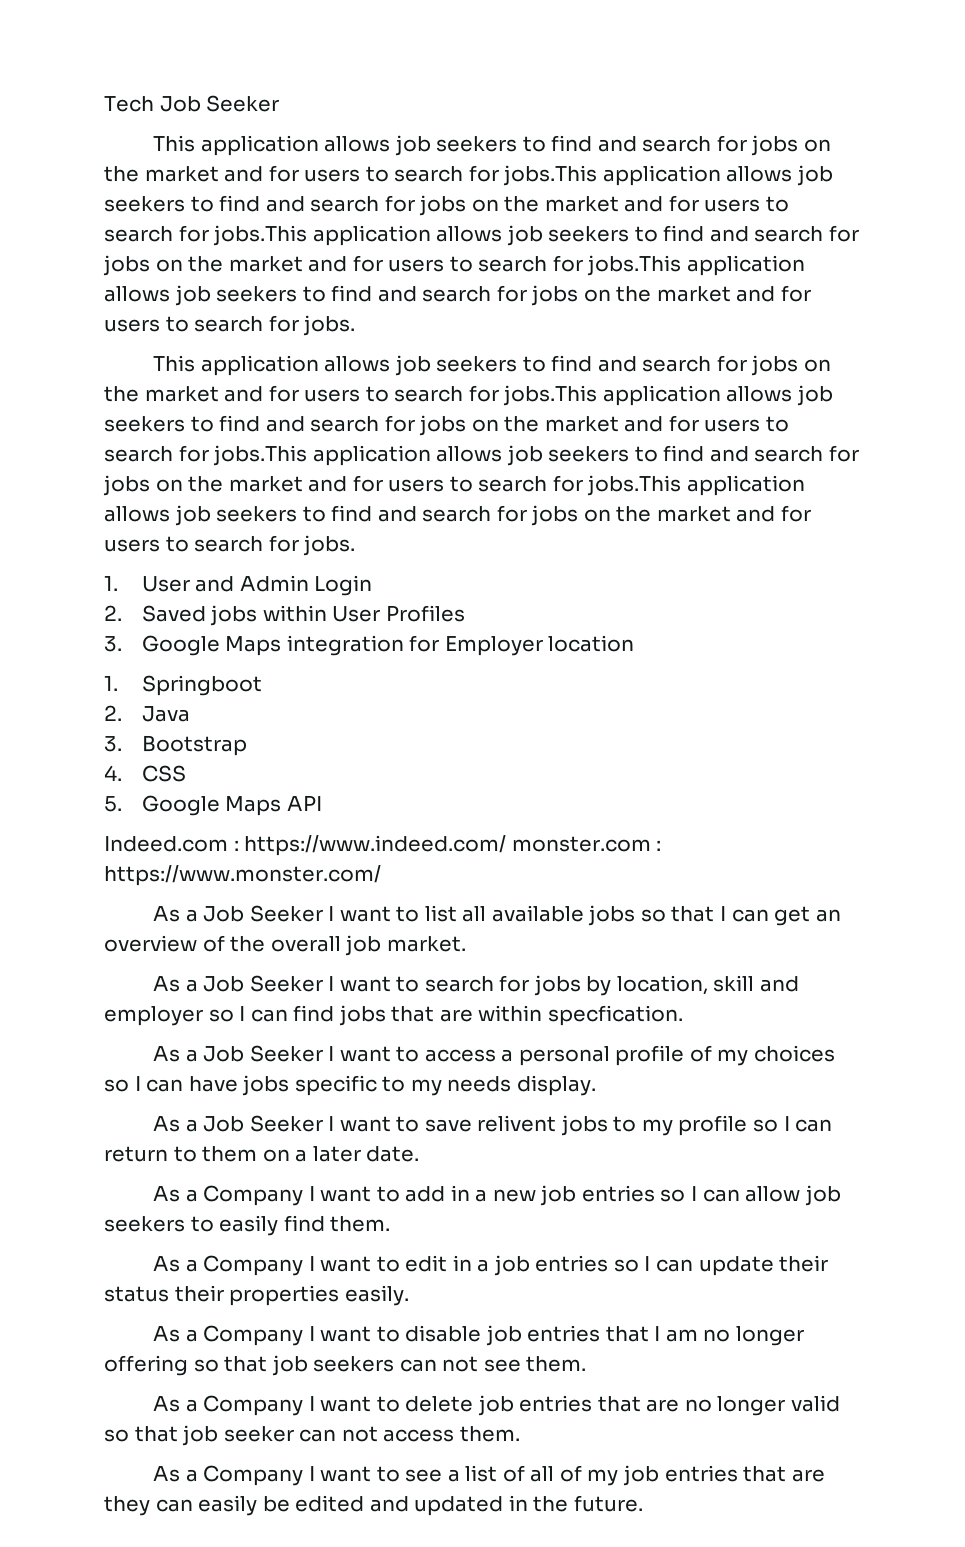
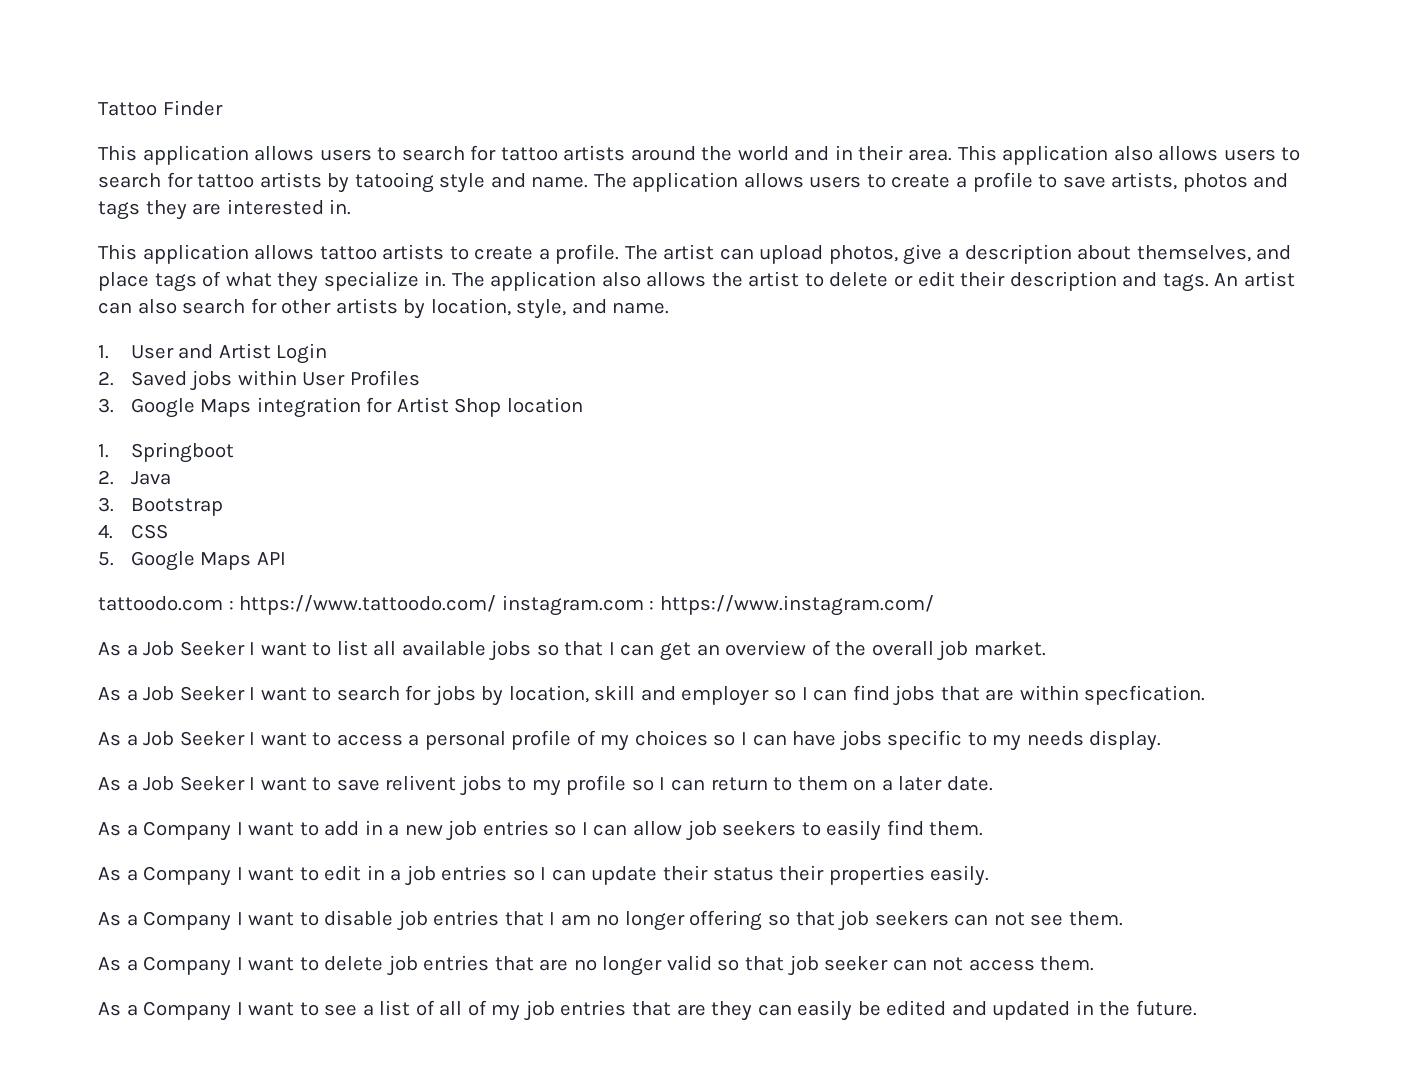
[104,95,280,112] [153,135,831,156] [104,165,833,186] [104,195,789,216] [104,225,859,246] [103,255,805,276] [104,285,811,306] [104,315,356,336] [153,355,831,376] [104,385,833,406] [104,415,789,436] [104,445,859,466] [103,475,805,496] [104,505,811,526] [104,535,356,556] Tech Job Seeker // This application allows job seekers to find and search for jobs on the market and for users to search for jobs.This application allows job seekers to find and search for jobs on the market and for users to search for jobs.This application allows job seekers to find and search for jobs on the market and for users to search for jobs.This application allows job seekers to find and search for jobs on the market and for users to search for jobs. // This application allows job seekers to find and search for jobs on the market and for users to search for jobs.This application allows job seekers to find and search for jobs on the market and for users to search for jobs.This application allows job seekers to find and search for jobs on the market and for users to search for jobs.This application allows job seekers to find and search for jobs on the market and for users to search for jobs. -> [98,100,223,116] [98,145,1301,165] [98,172,1289,193] [98,199,352,220] [98,244,1292,265] [98,271,1295,292] [98,298,670,319] Tattoo Finder // This application allows users to search for tattoo artists around the world and in their area. This application also allows users to search for tattoo artists by tatooing style and name. The application allows users to create a profile to save artists, photos and tags they are interested in. // This application allows tattoo artists to create a profile. The artist can upload photos, give a description about themselves, and place tags of what they specialize in. The application also allows the artist to delete or edit their description and tags. An artist can also search for other artists by location, style, and name.
[239,575,309,592] Admin -> [218,343,271,359] Artist
[444,636,543,656] Employer -> [396,397,502,417] Artist Shop
[104,835,662,856] [104,865,381,886] Indeed.com : https://www.indeed.com/ monster.com : https://www.monster.com/ -> [98,595,934,616] tattoodo.com : https://www.tattoodo.com/ instagram.com : https://www.instagram.com/

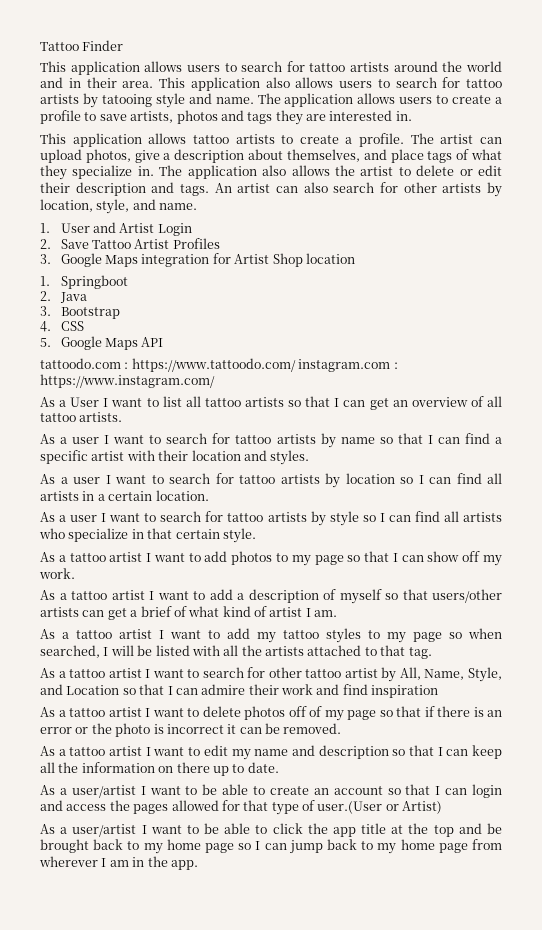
[130,370,346,391] Saved jobs within User -> [60,239,170,249] Save Tattoo Artist
[143,641,245,656] Job Seeker -> [70,397,100,407] User
[401,640,532,661] available jobs -> [204,397,284,407] tattoo artists
[835,640,1046,661] [98,685,1206,706] [98,730,1162,751] [98,775,943,796] the overall job market. // As a Job Seeker I want to search for jobs by location, skill and employer so I can find jobs that are within specfication. // As a Job Seeker I want to access a personal profile of my choices so I can have jobs specific to my needs display. // As a Job Seeker I want to save relivent jobs to my profile so I can return to them on a later -> [486,396,502,407] [40,412,123,422] [40,433,503,448] [40,450,310,465] [40,473,502,488] [40,490,209,501] [40,511,503,526] [39,528,256,543] [40,551,502,566] [39,568,75,579] [40,589,502,604] [40,606,338,620] [40,628,502,643] [40,645,432,659] [40,667,503,682] [40,684,439,698] [40,706,502,721] [40,723,342,737] [40,745,502,760] [40,762,245,776] all tattoo artists. // As a user I want to search for tattoo artists by name so that I can find a specific artist with their location and styles. // As a user I want to search for tattoo artists by location so I can find all artists in a certain location. // As a user I want to search for tattoo artists by style so I can find all artists who specialize in that certain style. // As a tattoo artist I want to add photos to my page so that I can show off my work. // As a tattoo artist I want to add a description of myself so that users/other artists can get a brief of what kind of artist I am. // As a tattoo artist I want to add my tattoo styles to my page so when searched, I will be listed with all the artists attached to that tag. // As a tattoo artist I want to search for other tattoo artist by All, Name, Style, and Location so that I can admire their work and find inspiration // As a tattoo artist I want to delete photos off of my page so that if there is an error or the photo is incorrect it can be removed. // As a tattoo artist I want to edit my name and description so that I can keep all the information on there up to
[143,820,984,841] [98,865,990,886] [98,910,1123,931] [98,955,1095,976] [98,1000,1071,1021] Company I want to add in a new job entries so I can allow job seekers to easily find them. // As a Company I want to edit in a job entries so I can update their status their properties easily. // As a Company I want to disable job entries that I am no longer offering so that job seekers can not see them. // As a Company I want to delete job entries that are no longer valid so that job seeker can not access them. // As a Company I want to see a list of all of my job entries that are they can easily be edited and updated -> [71,784,502,798] [40,800,443,815] [40,823,503,837] [40,839,502,854] [39,856,129,867] user/artist I want to be able to create an account so that I can login and access the pages allowed for that type of user.(User or Artist) // As a user/artist I want to be able to click the app title at the top and be brought back to my home page so I can jump back to my home page from wherever I am
[1135,1000,1197,1016] future. -> [170,860,198,870] app.

